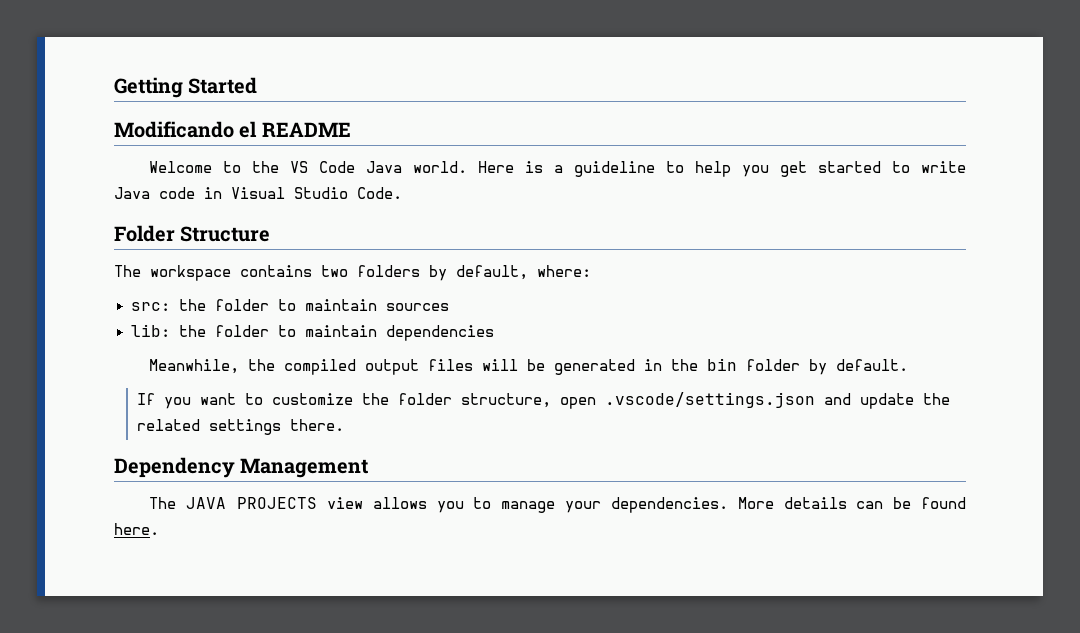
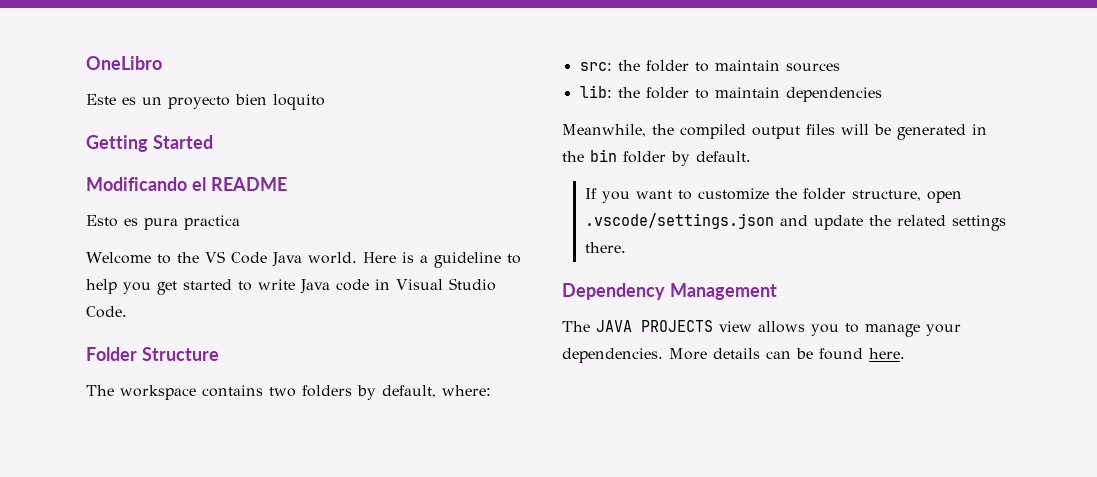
(114, 87) none -> [86,56,162,70] [86,94,325,110] OneLibro // Este es un proyecto bien loquito //
(351, 129) none -> [86,215,240,230] // Esto es pura practica

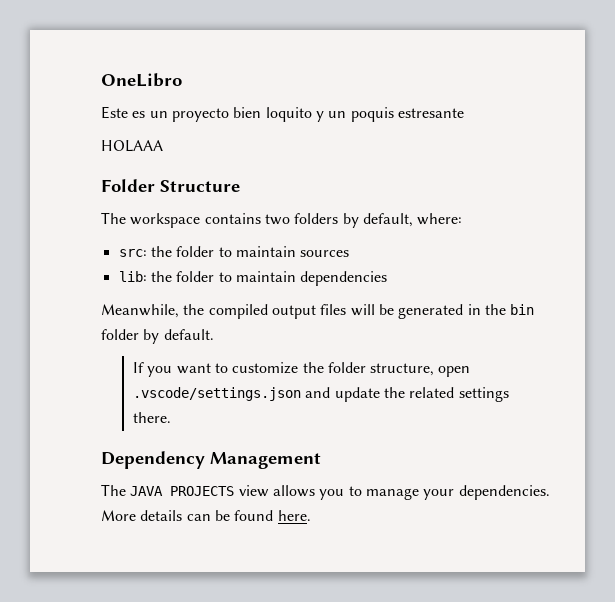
[86,135,213,152] [86,177,287,191] [86,215,240,230] [86,251,521,268] [86,278,496,295] [86,306,127,318] // Getting Started // Modificando el README // Esto es pura practica // Welcome to the VS Code Java world. Here is a guideline to help you get started to write Java code in Visual Studio Code. -> [315,107,464,122] [101,140,163,152] y un poquis estresante // HOLAAA

